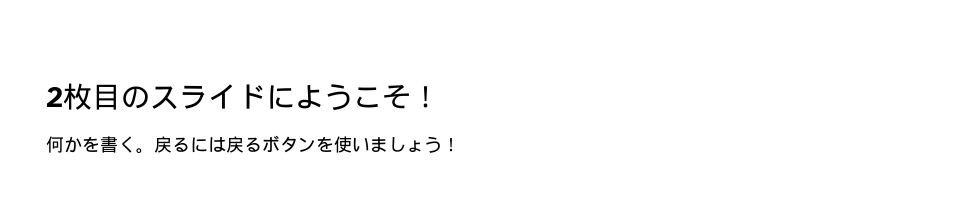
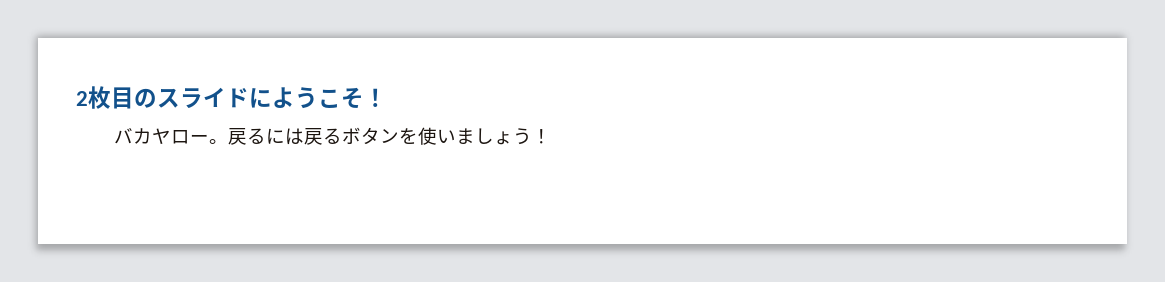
[46,136,136,153] 何かを書く -> [114,128,210,144] バカヤロー

